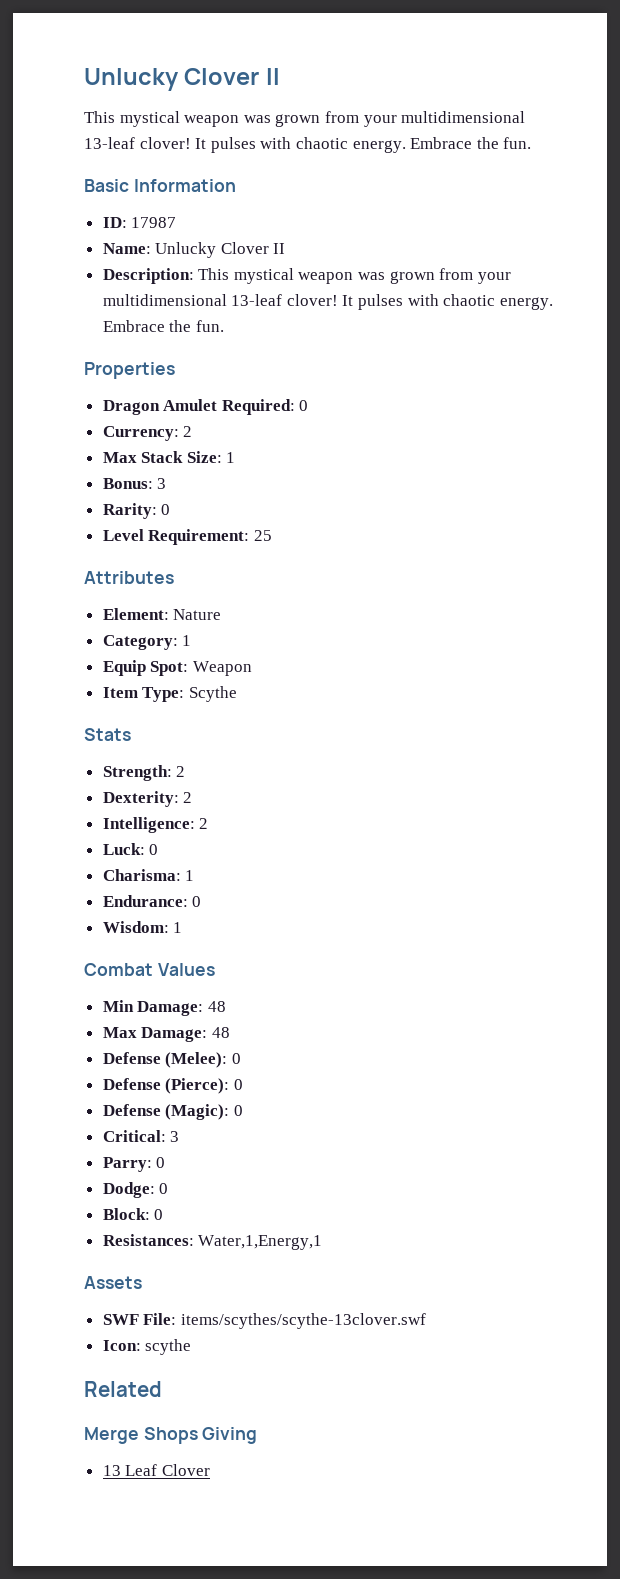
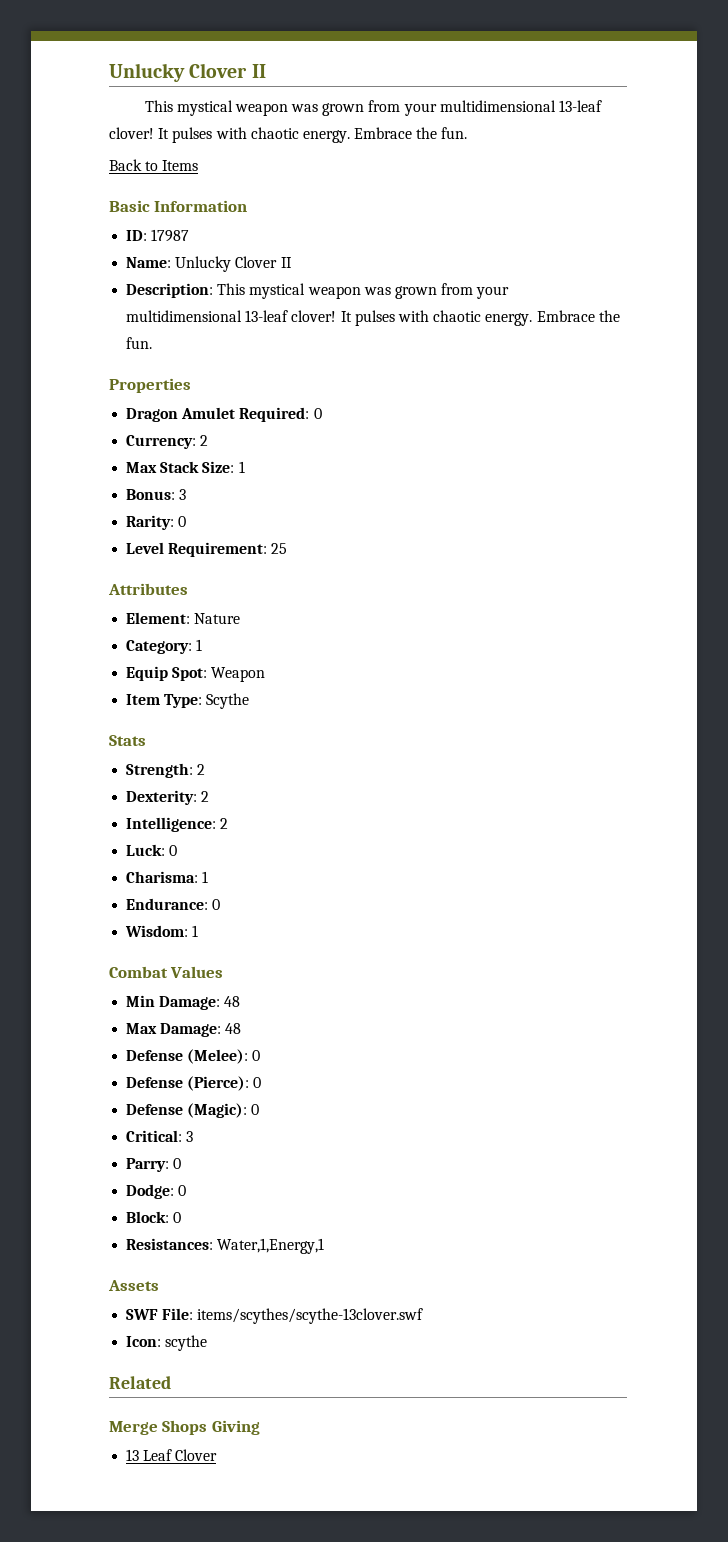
(532, 143) none -> [109,159,199,171] // Back to Items

